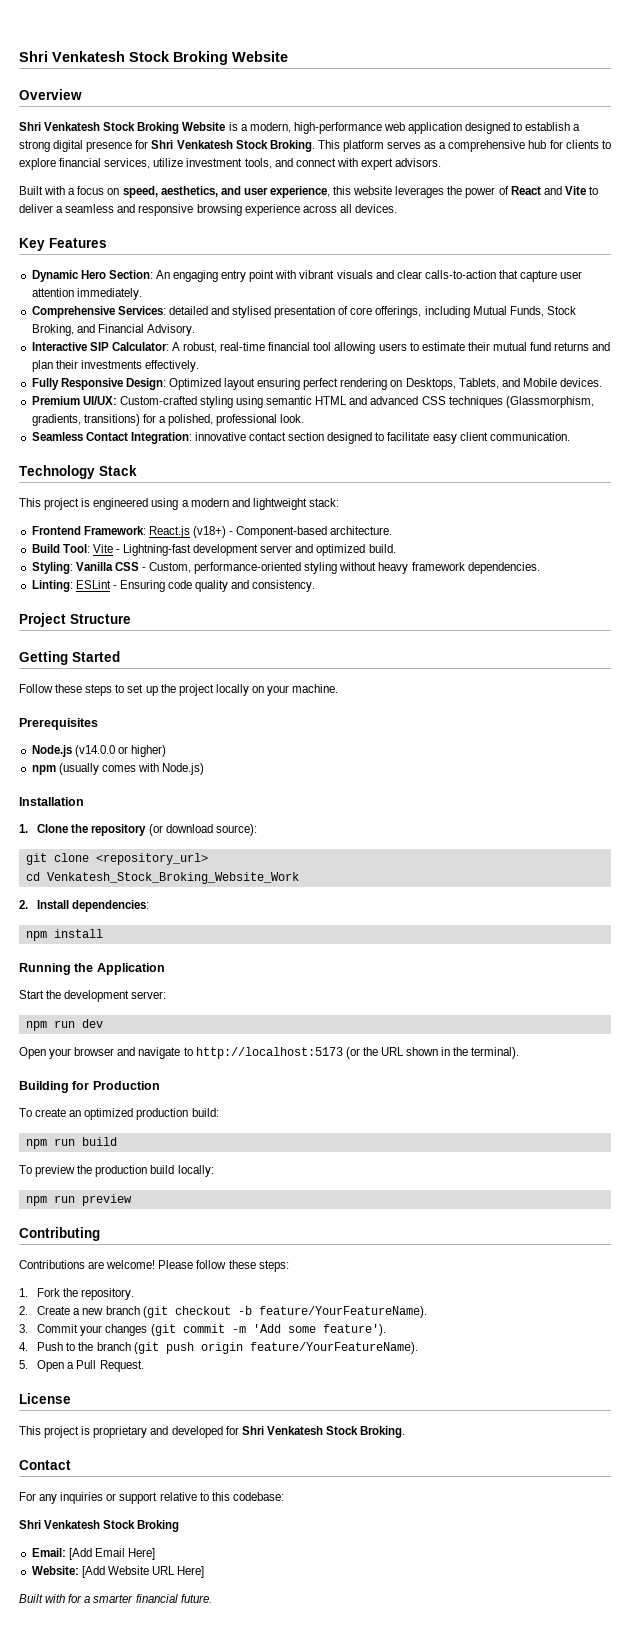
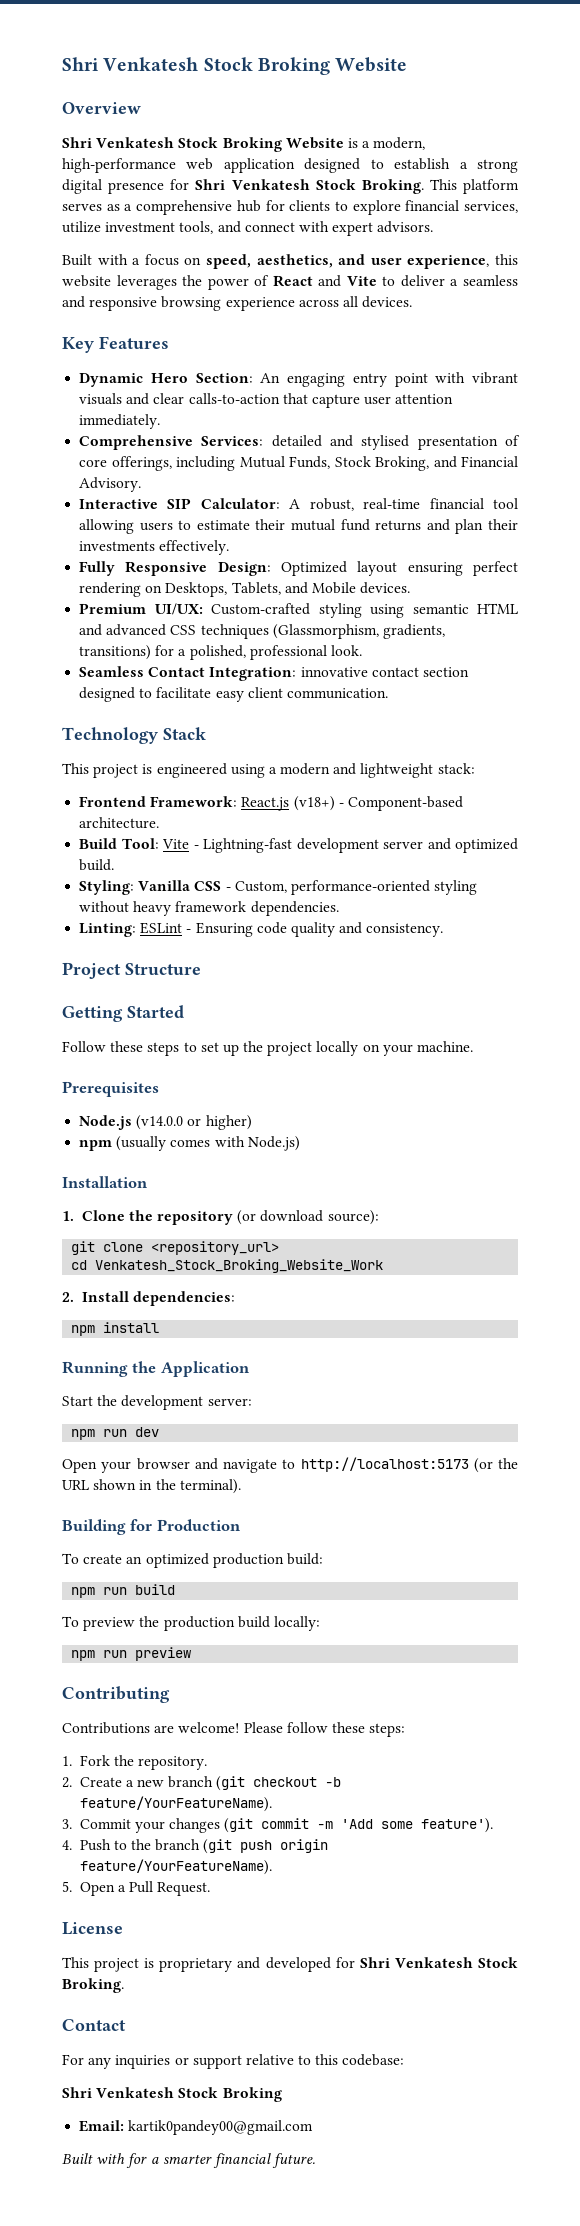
[68,1548,155,1560] [31,1566,205,1578] [Add Email Here] // Website: [Add Website URL Here] -> [128,2120,314,2135] kartik0pandey00@gmail.com

